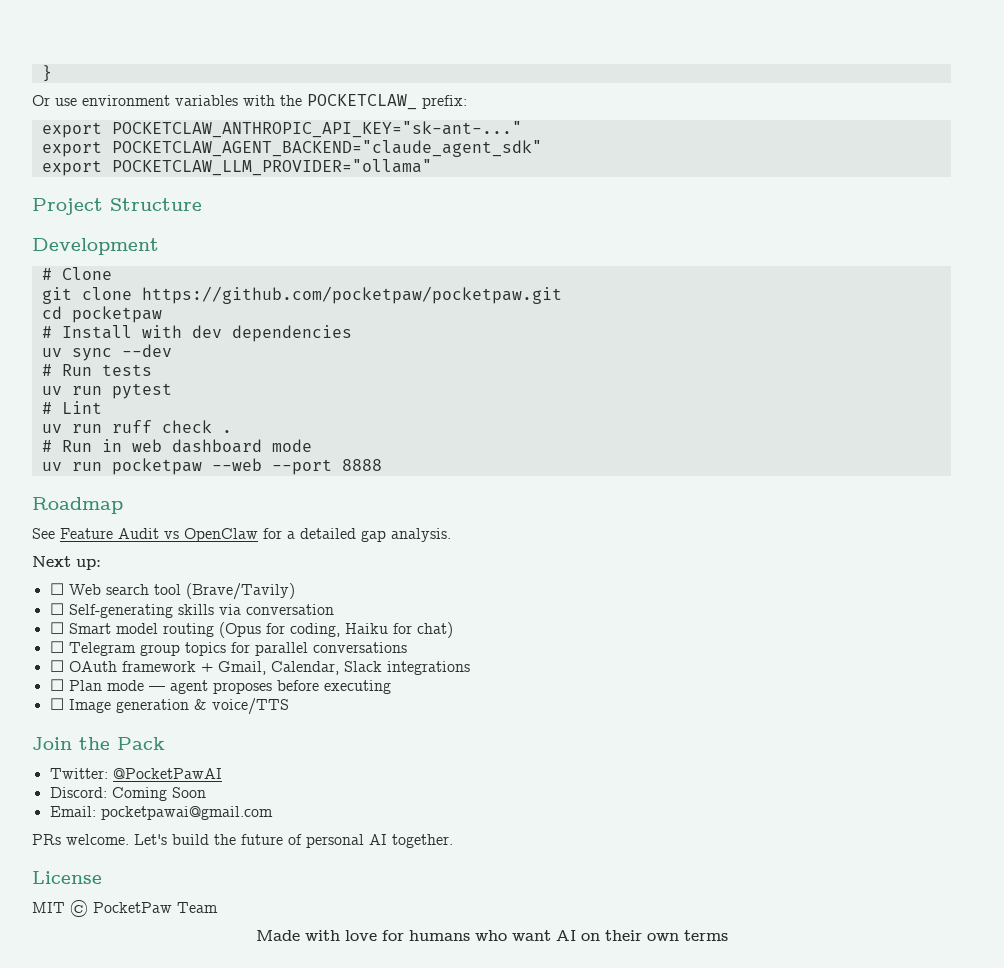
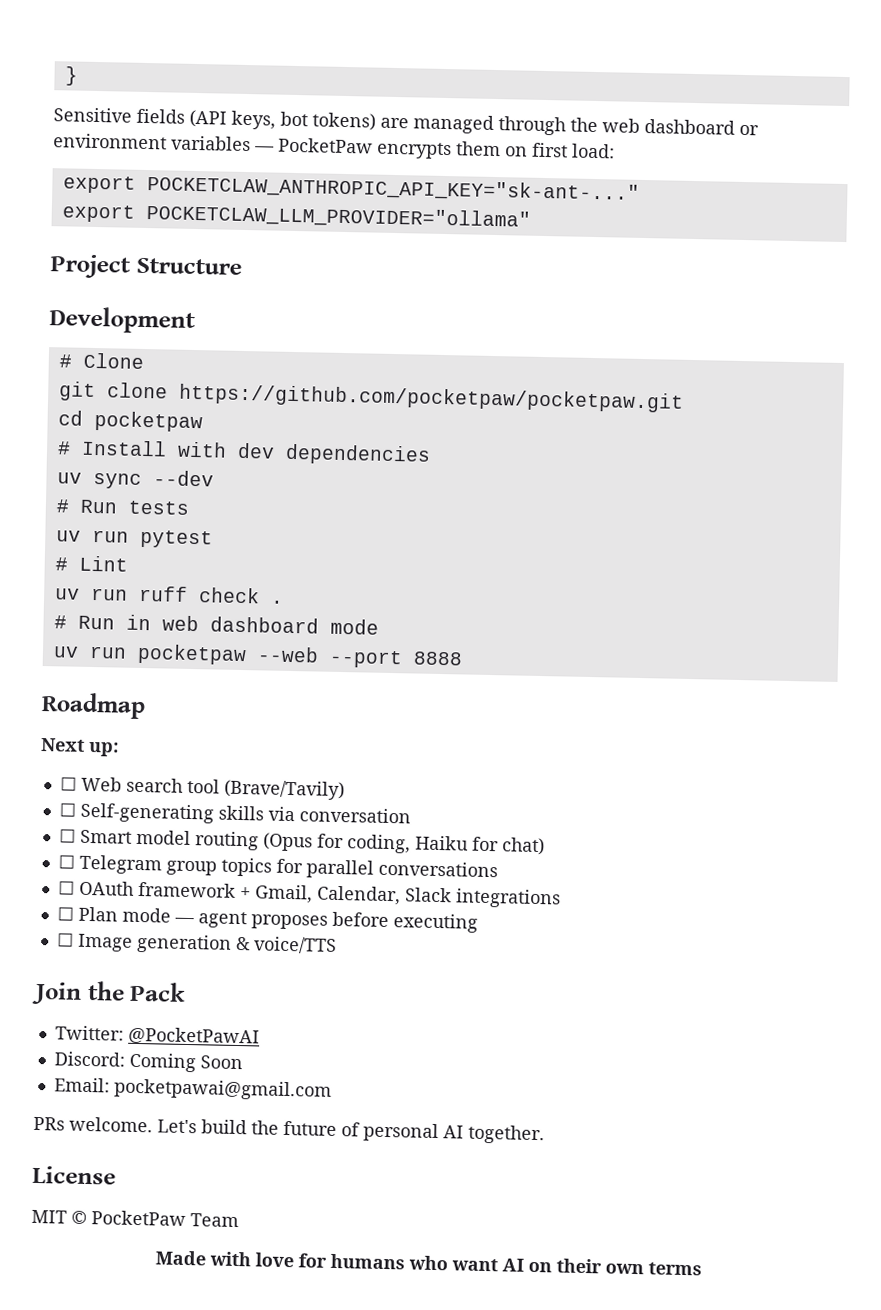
[32,94,467,110] Or use environment variables with the POCKETCLAW_ prefix: -> [53,107,759,136] [53,133,615,160] Sensitive fields (API keys, bot tokens) are managed through the web dashboard or environment variables — PocketPaw encrypts them on first load:
[41,140,542,157] // export POCKETCLAW_AGENT_BACKEND="claude_agent_sdk" -> (640, 189) none
[32,528,451,542] // See Feature Audit vs OpenClaw for a detailed gap analysis. -> (146, 706) none

